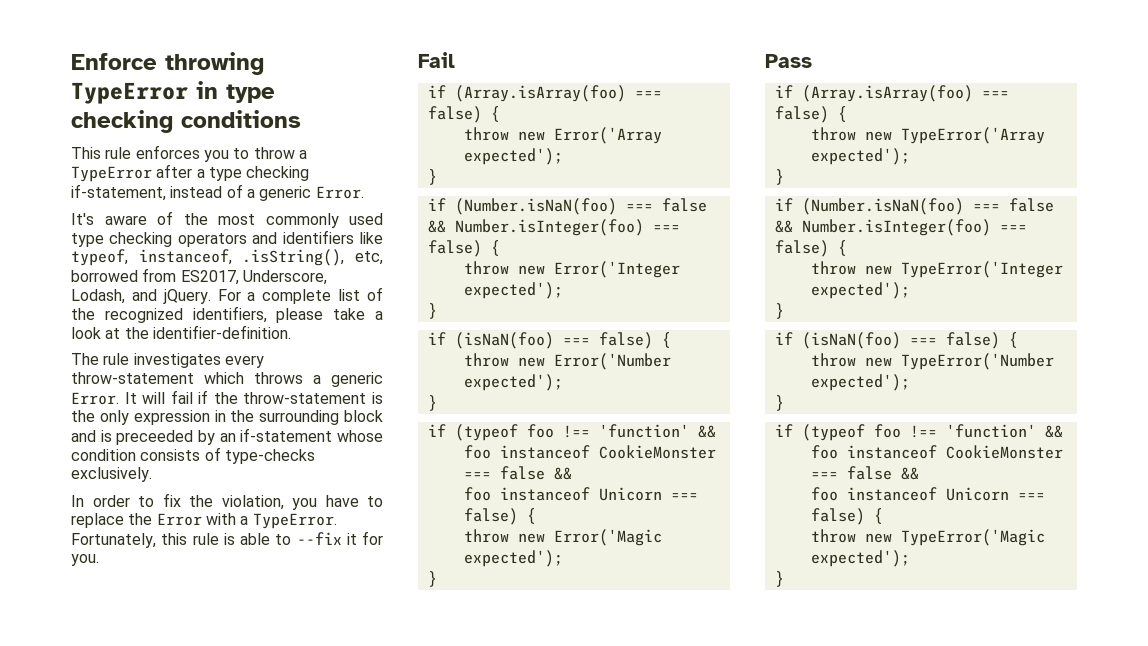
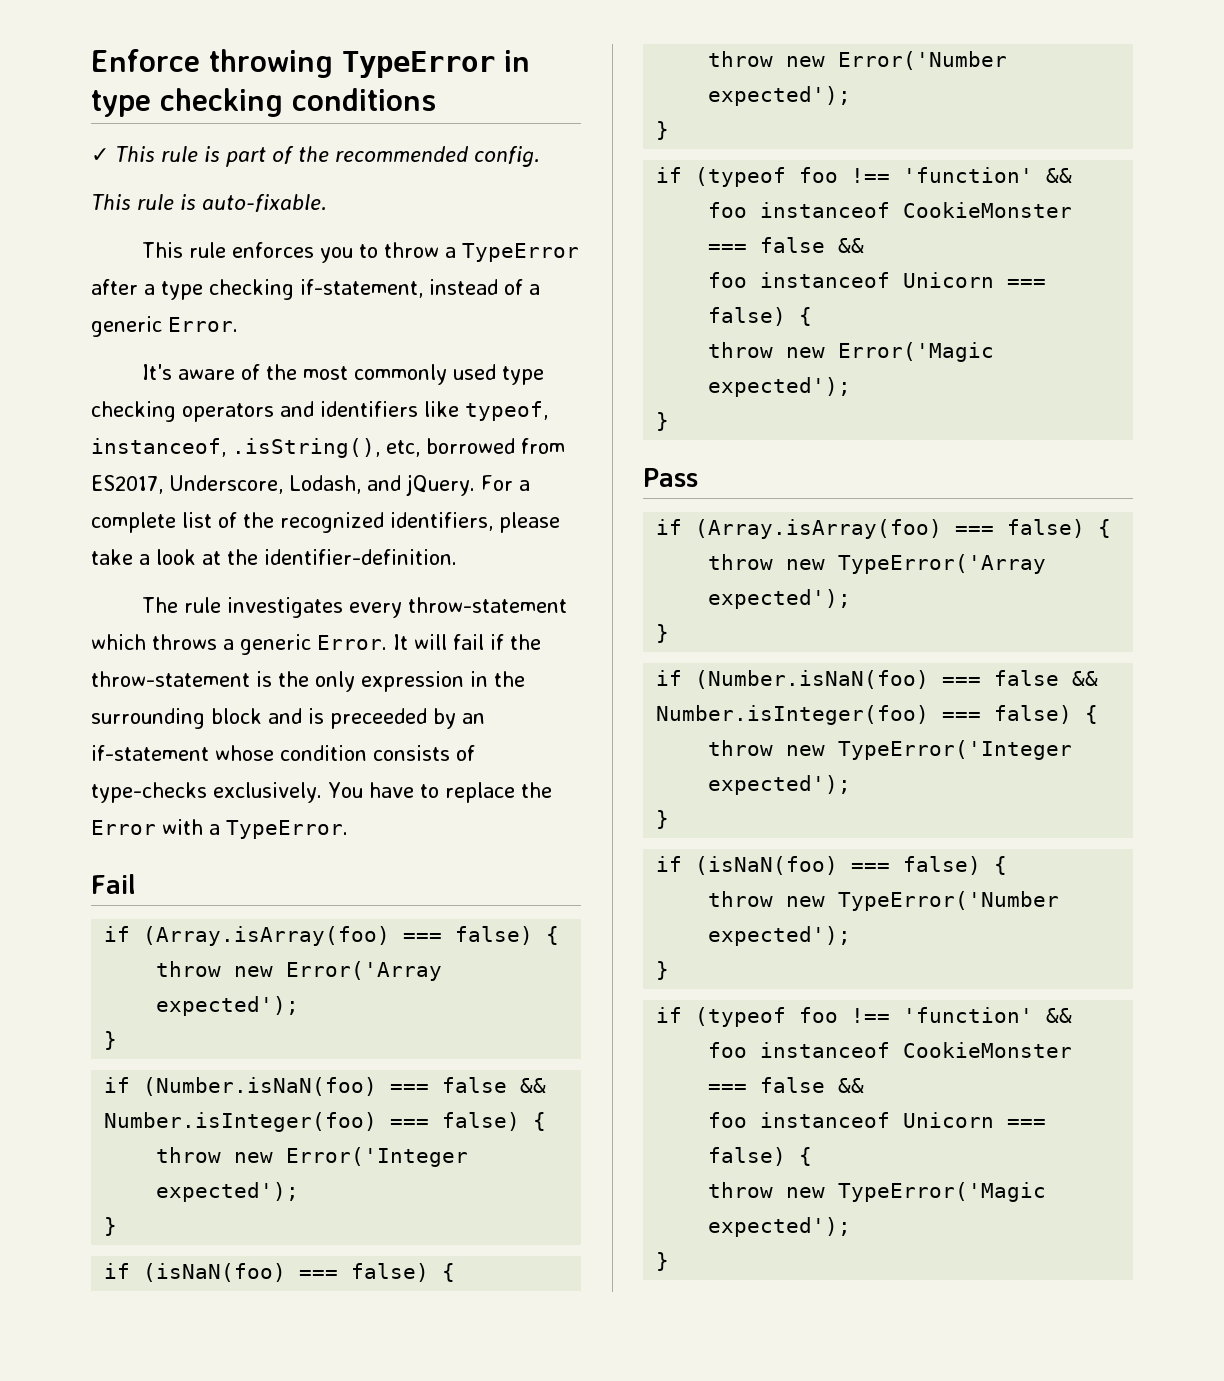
(301, 119) none -> [91,146,540,167] [91,194,327,212] // ✓ This rule is part of the recommended config. // This rule is auto-fixable.
[71,493,317,510] // In order to fix the violation, you -> [327,782,363,798] You
[71,531,383,548] [71,554,99,566] Fortunately, this rule is able to --fix it for you. -> (348, 829) none

